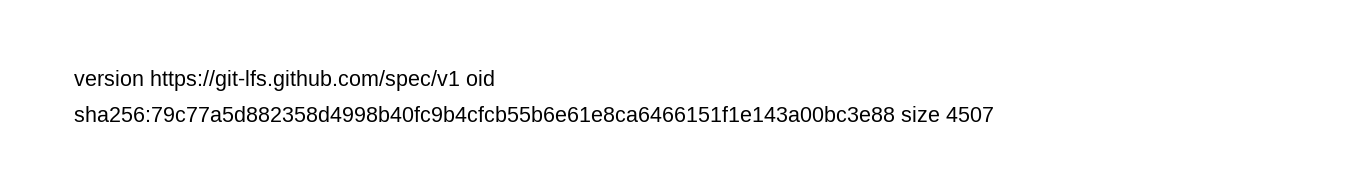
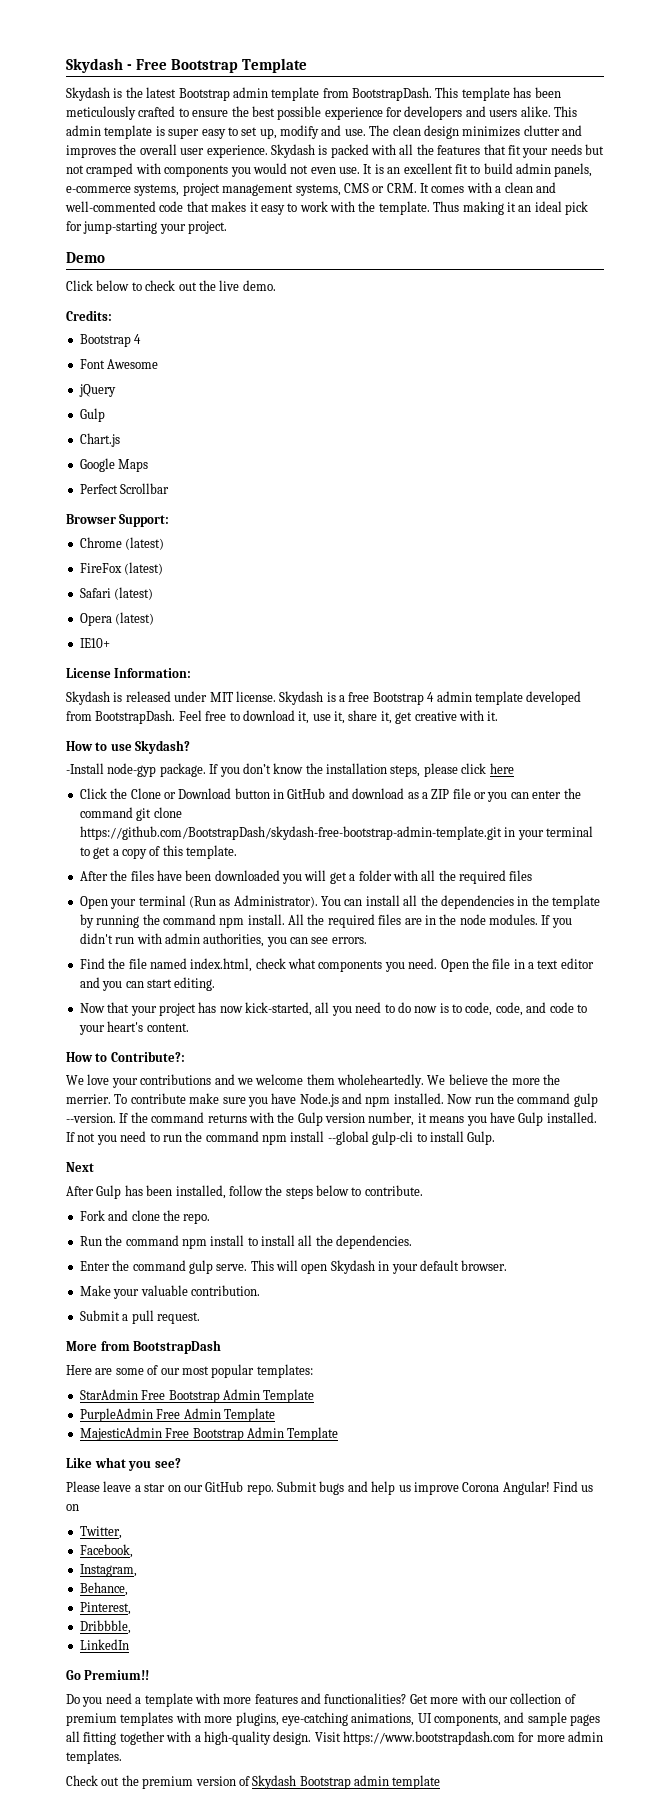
[74,70,495,91] [74,106,994,122] version https://git-lfs.github.com/spec/v1 oid sha256:79c77a5d882358d4998b40fc9b4cfcb55b6e61e8ca6466151f1e143a00bc3e88 size 4507 -> [66,58,307,73] [66,87,561,101] [66,106,577,120] [66,125,582,139] [66,144,604,158] [66,163,593,177] [66,182,556,196] [65,201,588,215] [66,221,228,234] [66,252,105,263] [66,280,276,291] [66,310,112,321] [79,334,142,347] [79,359,159,369] [78,384,116,397] [79,408,105,422] [79,433,120,447] [79,458,149,472] [79,483,170,494] [66,514,170,527] [79,537,165,550] [79,562,164,575] [79,587,154,600] [79,612,155,626] [79,638,110,648] [66,668,192,678] [66,691,582,705] [66,710,499,724] [66,740,191,754] [66,763,514,777] [79,788,581,802] [79,807,182,821] [79,826,593,840] [79,845,237,859] [79,870,533,884] [79,895,600,909] [79,914,572,928] [79,933,367,947] [79,958,594,972] [79,977,216,991] [79,1002,587,1016] [78,1021,189,1035] [66,1051,185,1062] [66,1074,560,1088] [66,1093,598,1107] [66,1112,597,1126] [66,1131,496,1145] [66,1162,94,1172] [66,1185,423,1199] [79,1210,211,1224] [79,1235,413,1249] [79,1260,508,1274] [79,1285,260,1299] [79,1310,200,1324] [66,1340,222,1354] [66,1364,313,1378] [79,1389,315,1403] [79,1408,275,1422] [79,1427,339,1441] [66,1457,181,1471] [66,1481,594,1495] [66,1504,79,1511] [79,1526,122,1539] [79,1544,133,1558] [79,1564,137,1577] [79,1582,128,1596] [79,1602,131,1615] [79,1620,131,1634] [79,1639,129,1650] [66,1670,150,1680] [66,1693,576,1707] [66,1712,601,1726] [66,1731,604,1745] [66,1750,122,1764] [66,1775,441,1789] Skydash - Free Bootstrap Template // Skydash is the latest Bootstrap admin template from BootstrapDash. This template has been meticulously crafted to ensure the best possible experience for developers and users alike. This admin template is super easy to set up, modify and use. The clean design minimizes clutter and improves the overall user experience. Skydash is packed with all the features that fit your needs but not cramped with components you would not even use. It is an excellent fit to build admin panels, e-commerce systems, project management systems, CMS or CRM. It comes with a clean and well-commented code that makes it easy to work with the template. Thus making it an ideal pick for jump-starting your project. // Demo // Click below to check out the live demo. // Credits: // Bootstrap 4 // Font Awesome // jQuery // Gulp // Chart.js // Google Maps // Perfect Scrollbar // Browser Support: // Chrome (latest) // FireFox (latest) // Safari (latest) // Opera (latest) // IE10+ // License Information: // Skydash is released under MIT license. Skydash is a free Bootstrap 4 admin template developed from BootstrapDash. Feel free to download it, use it, share it, get creative with it. // How to use Skydash? // -Install node-gyp package. If you don’t know the installation steps, please click here // Click the Clone or Download button in GitHub and download as a ZIP file or you can enter the command git clone https://github.com/BootstrapDash/skydash-free-bootstrap-admin-template.git in your terminal to get a copy of this template. // After the files have been downloaded you will get a folder with all the required files // Open your terminal (Run as Administrator). You can install all the dependencies in the template by running the command npm install. All the required files are in the node modules. If you didn't run with admin authorities, you can see errors. // Find the file named index.html, check what components you need. Open the file in a text editor and you can start editing. // Now that your project has now kick-started, all you need to do now is to code, code, and code to your heart's content. // How to Contribute?: // We love your contributions and we welcome them wholeheartedly. We believe the more the merrier. To contribute make sure you have Node.js and npm installed. Now run the command gulp --version. If the command returns with the Gulp version number, it means you have Gulp installed. If not you need to run the command npm install --global gulp-cli to install Gulp. // Next // After Gulp has been installed, follow the steps below to contribute. // Fork and clone the repo. // Run the command npm install to install all the dependencies. // Enter the command gulp serve. This will open Skydash in your default browser. // Make your valuable contribution. // Submit a pull request. // More from BootstrapDash // Here are some of our most popular templates: // StarAdmin Free Bootstrap Admin Template // PurpleAdmin Free Admin Template // MajesticAdmin Free Bootstrap Admin Template // Like what you see? // Please leave a star on our GitHub repo. Submit bugs and help us improve Corona Angular! Find us on // Twitter, // Facebook, // Instagram, // Behance, // Pinterest, // Dribbble, // LinkedIn // Go Premium!! // Do you need a template with more features and functionalities? Get more with our collection of premium templates with more plugins, eye-catching animations, UI components, and sample pages all fitting together with a high-quality design. Visit https://www.bootstrapdash.com for more admin templates. // Check out the premium version of Skydash Bootstrap admin template

